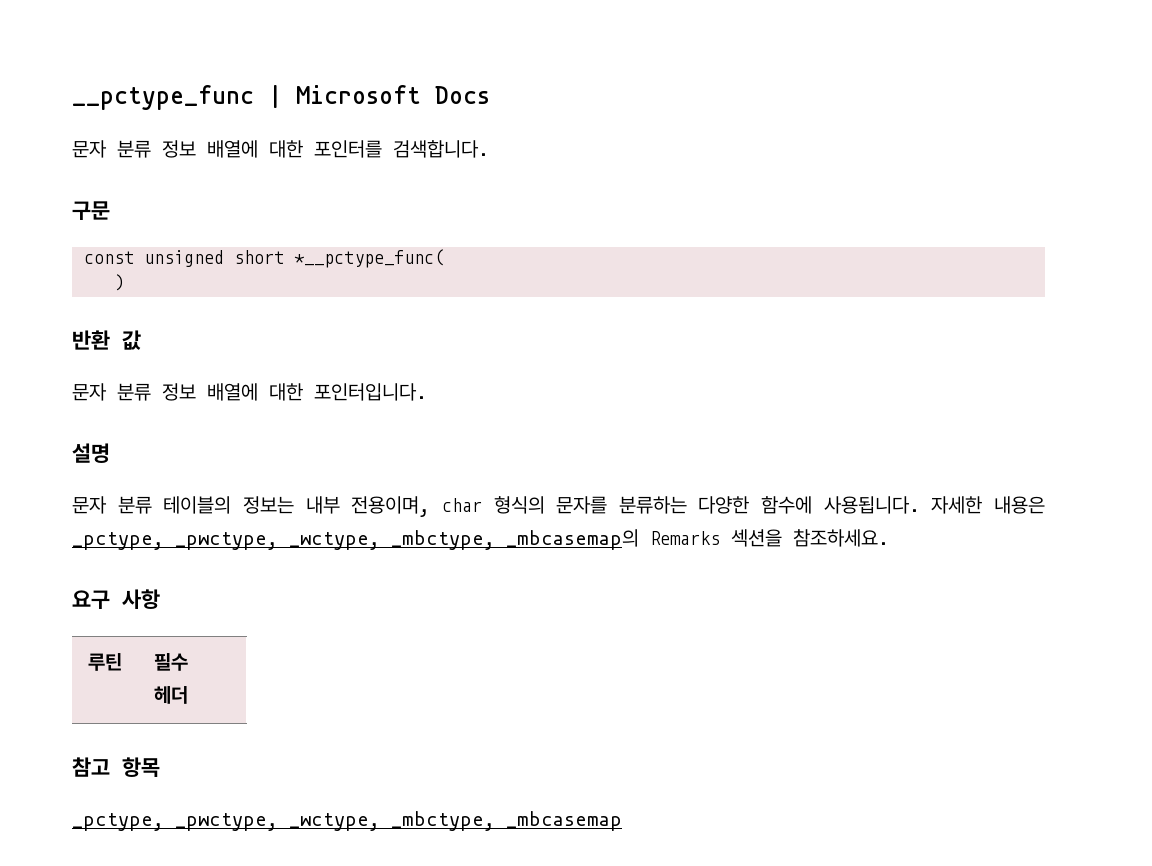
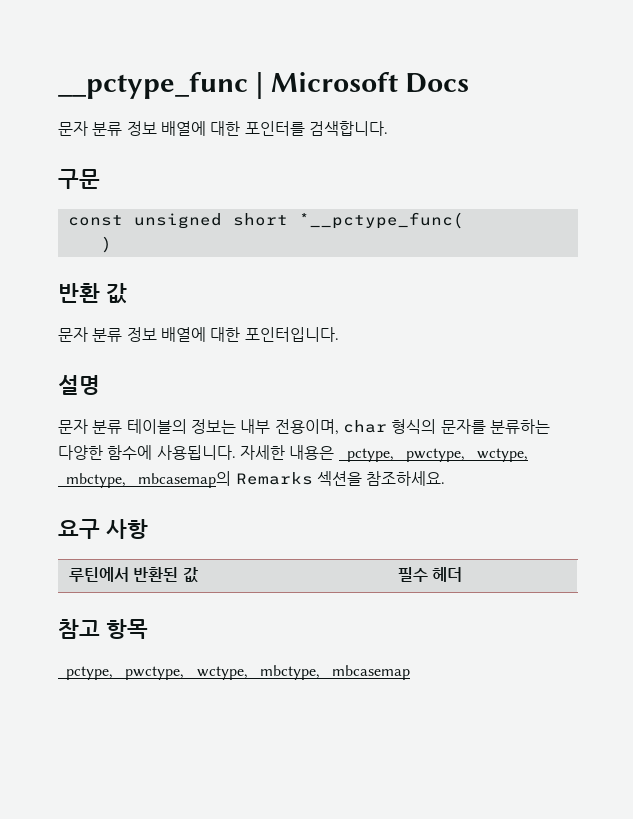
[87,653,122,671] 루틴 -> [68,567,198,583] 루틴에서 반환된 값

